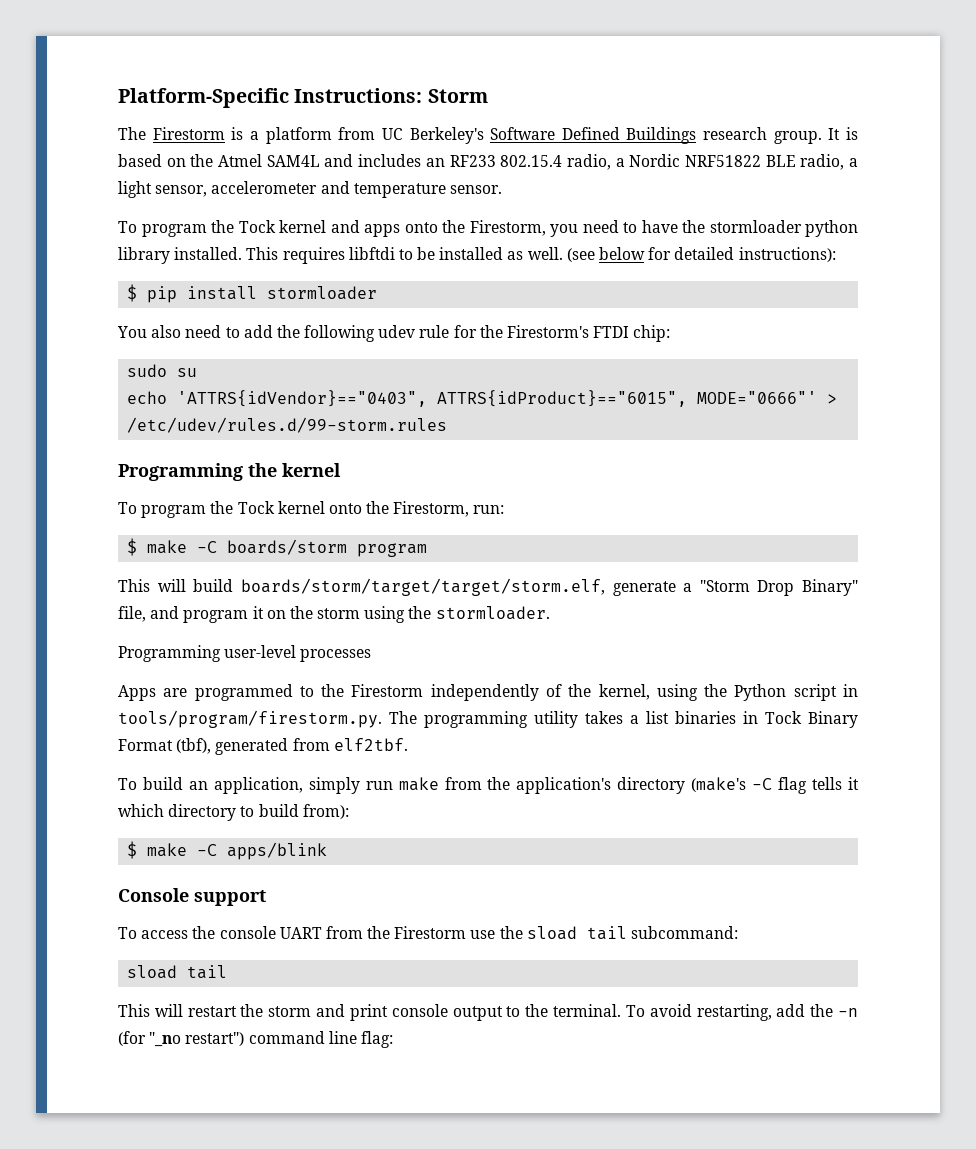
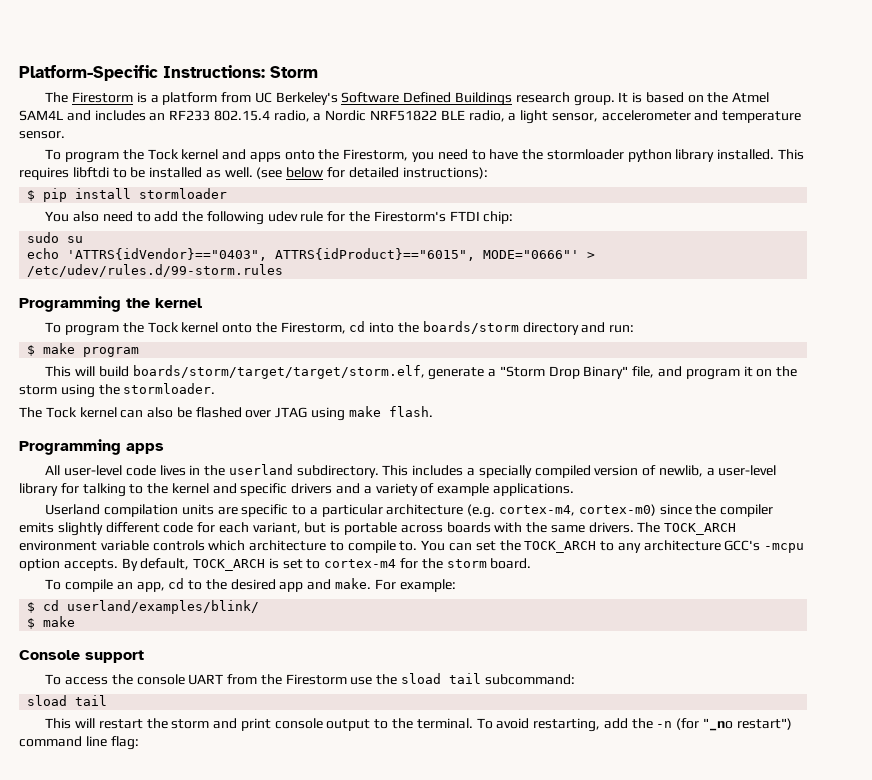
(470, 509) none -> [349,321,606,335] cd into the boards/storm directory and
[197,539,348,555] -C boards/storm -> (76, 348) none
[118,645,372,662] [118,684,859,701] [118,710,858,728] [118,738,408,755] [118,777,859,794] [118,804,349,821] [127,841,328,860] Programming user-level processes // Apps are programmed to the Firestorm independently of the kernel, using the Python script in tools/program/firestorm.py. The programming utility takes a list binaries in Tock Binary Format (tbf), generated from elf2tbf. // To build an application, simply run make from the application's directory (make's -C flag tells it which directory to build from): // $ make -C apps/blink -> [19,406,433,421] [19,439,164,455] [45,464,777,478] [19,483,574,497] [45,504,774,518] [19,522,737,536] [19,540,805,553] [19,558,532,571] [45,578,456,592] [27,600,260,614] [27,616,76,629] The Tock kernel can also be flashed over JTAG using make flash. // Programming apps // All user-level code lives in the userland subdirectory. This includes a specially compiled version of newlib, a user-level library for talking to the kernel and specific drivers and a variety of example applications. // Userland compilation units are specific to a particular architecture (e.g. cortex-m4, cortex-m0) since the compiler emits slightly different code for each variant, but is portable across boards with the same drivers. The TOCK_ARCH environment variable controls which architecture to compile to. You can set the TOCK_ARCH to any architecture GCC's -mcpu option accepts. By default, TOCK_ARCH is set to cortex-m4 for the storm board. // To compile an app, cd to the desired app and make. For example: // $ cd userland/examples/blink/ // $ make

